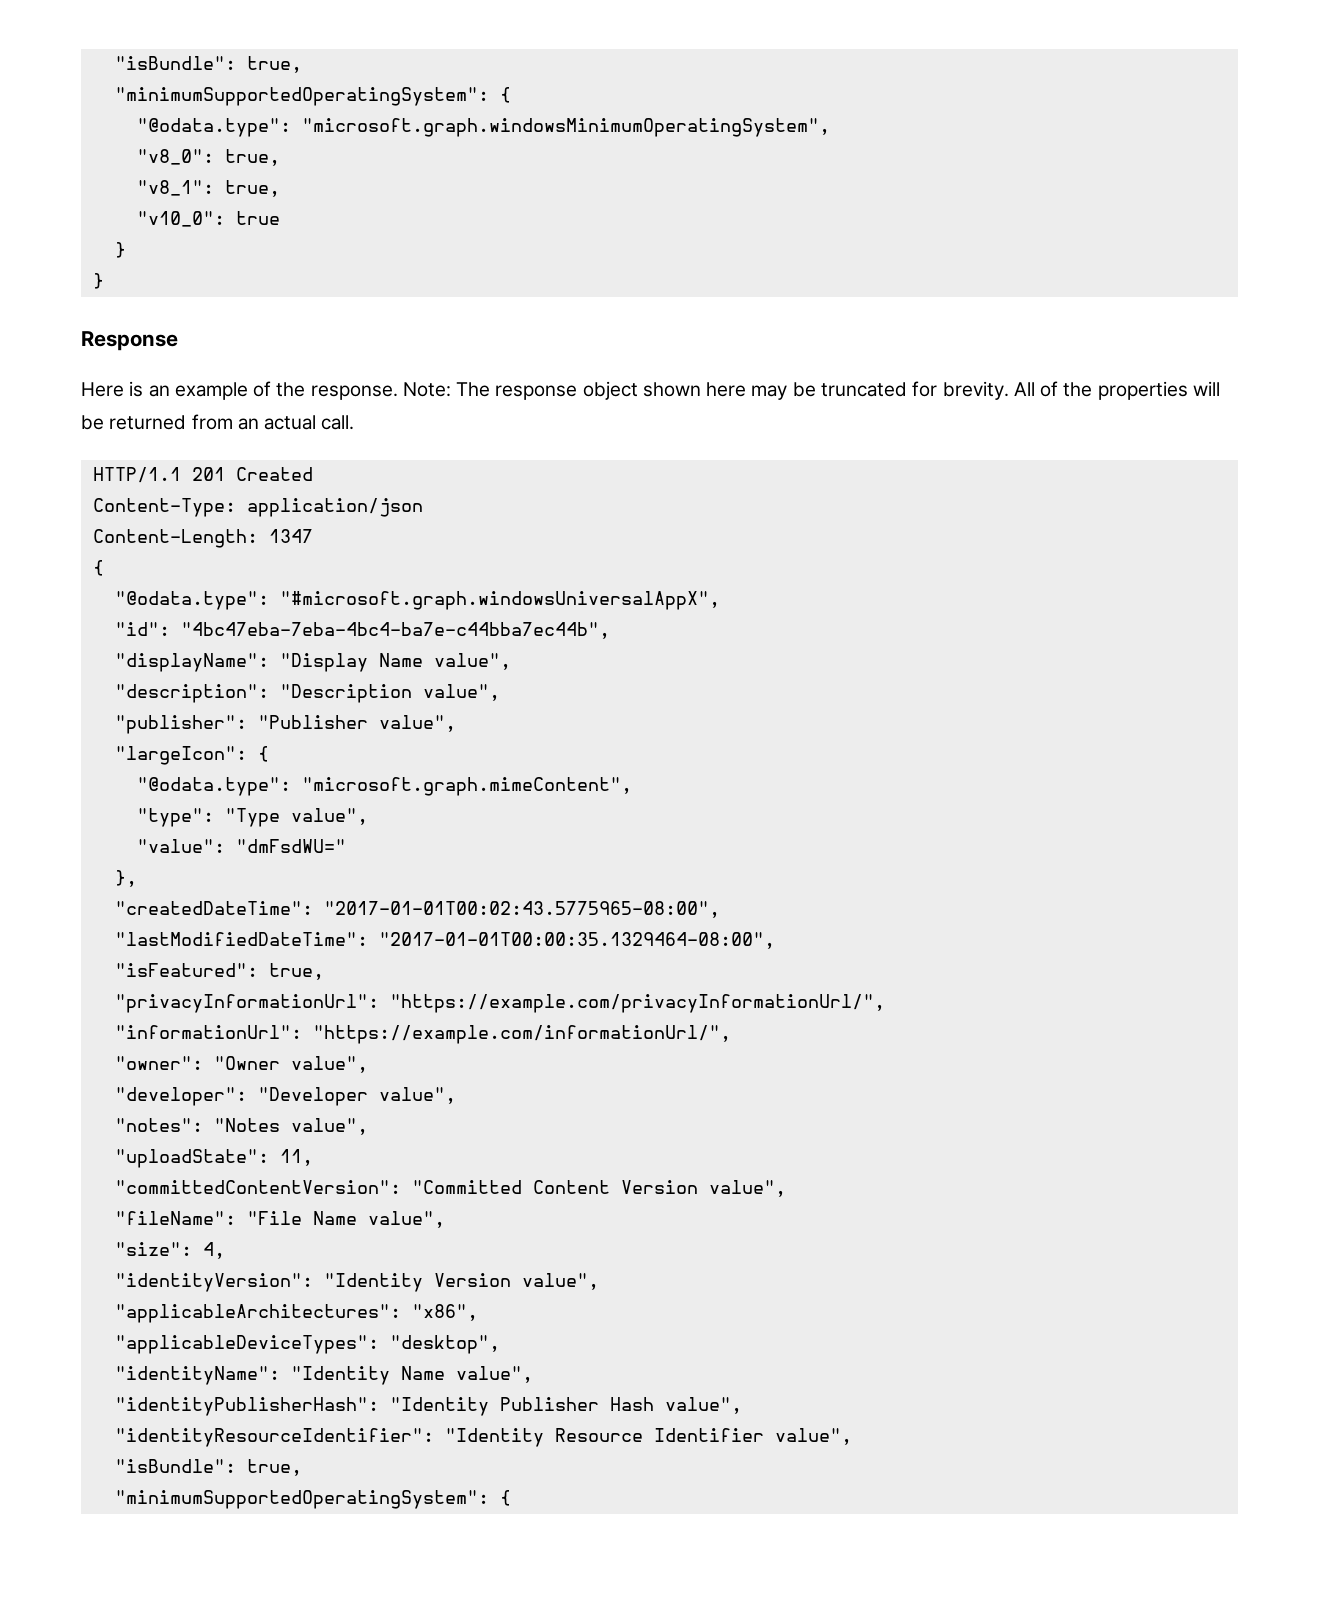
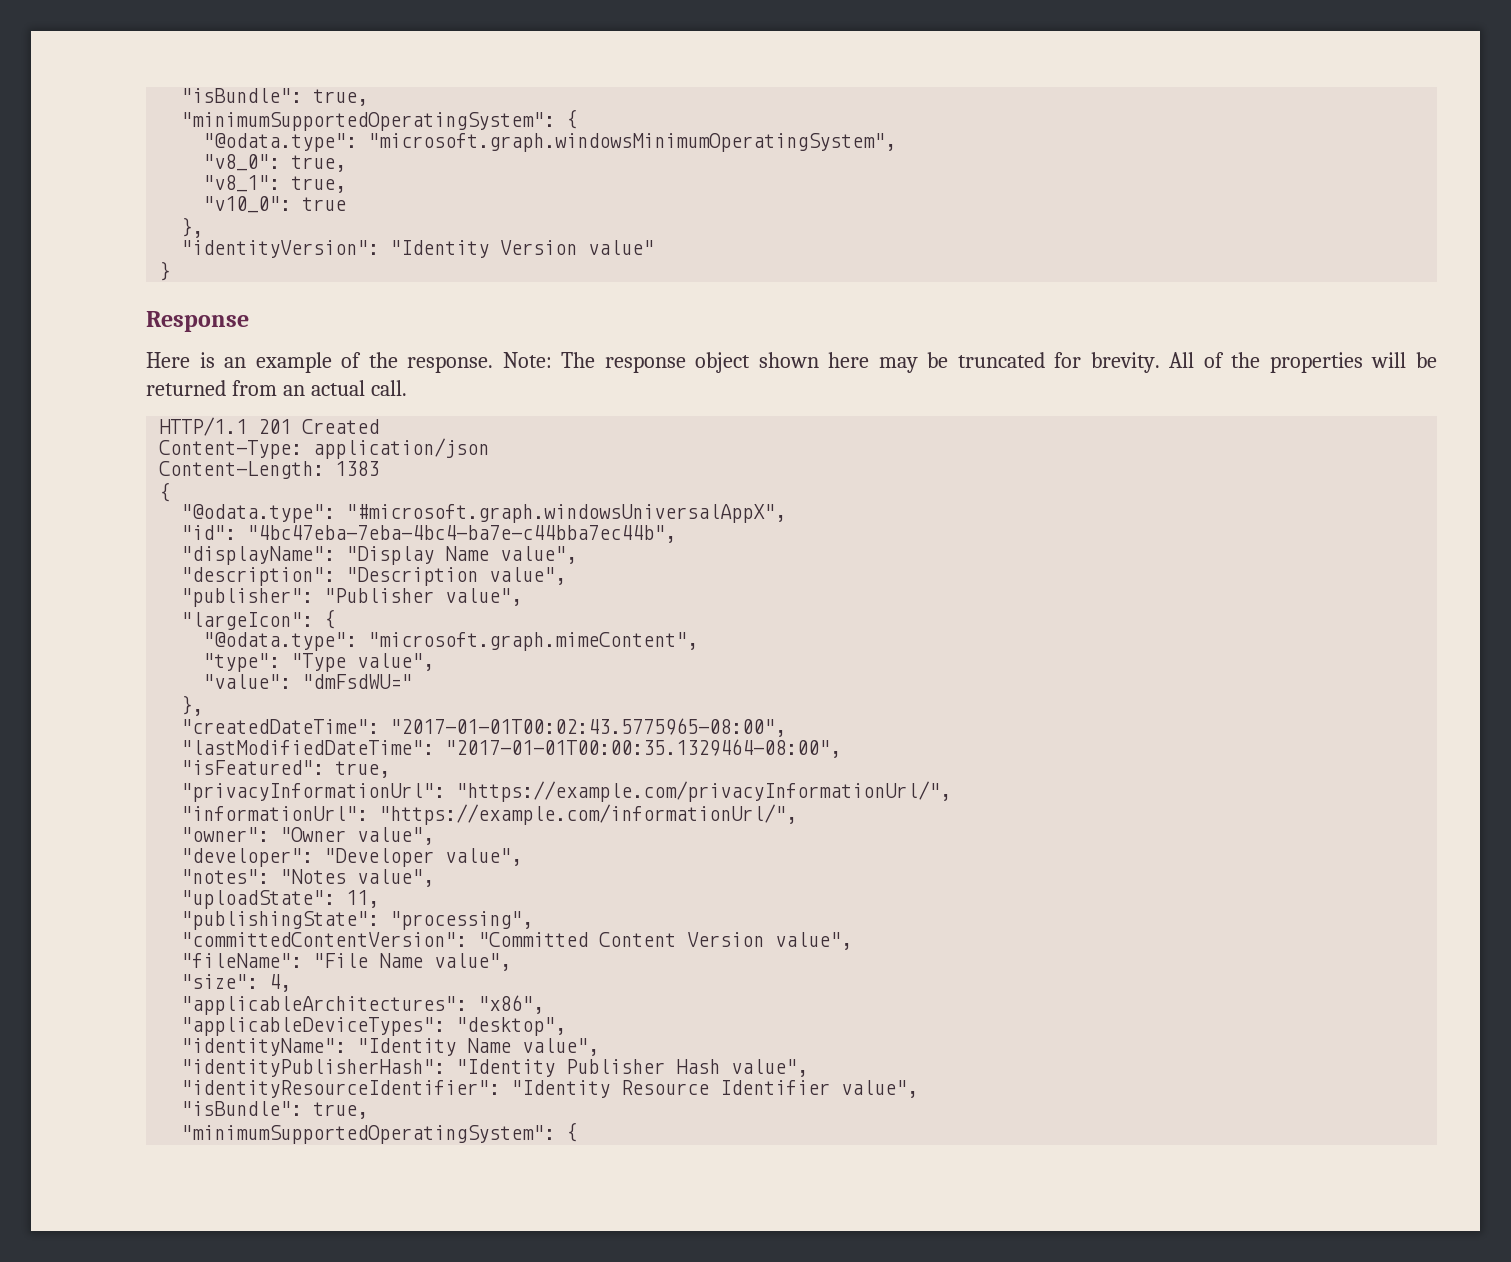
[114,242,126,258] } -> [181,217,204,238] [181,240,655,258] }, // "identityVersion": "Identity Version value"
[268,529,313,543] 1347 -> [335,461,380,476] 1383
(313, 1157) none -> [181,911,534,930] // "publishingState": "processing",
[114,1273,599,1292] // "identityVersion": "Identity Version value", -> (292, 983) none

